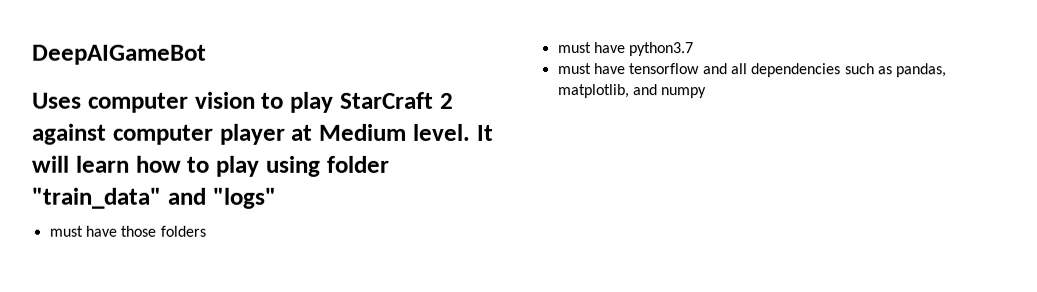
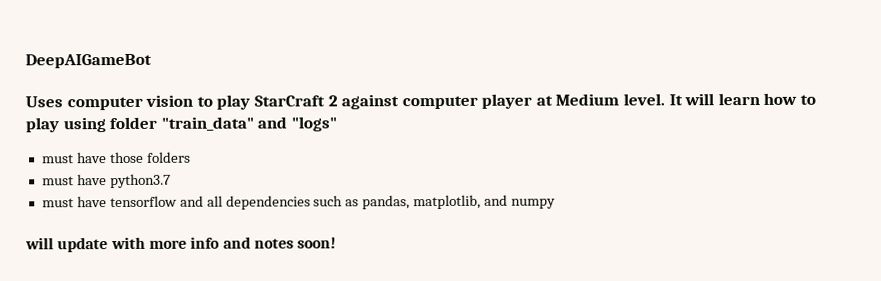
(708, 93) none -> [25,236,337,253] // will update with more info and notes soon!

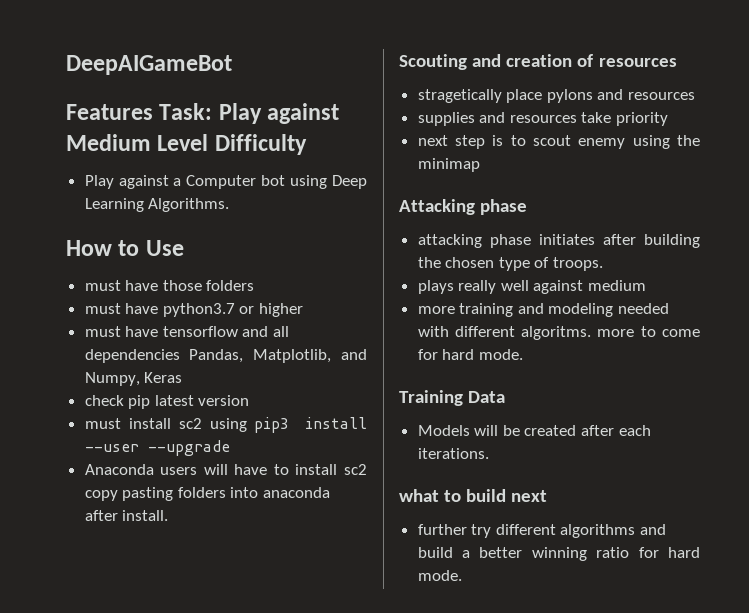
[25,92,817,111] [25,116,337,133] Uses computer vision to play StarCraft 2 against computer player at Medium level. It will learn how to play using folder "train_data" and "logs" -> [66,103,340,124] [66,134,307,155] [84,175,367,189] [84,198,230,212] [66,240,184,256] Features Task: Play against Medium Level Difficulty // Play against a Computer bot using Deep Learning Algorithms. // How to Use
(171, 181) none -> [239,303,304,317] or higher
[313,194,557,210] [25,236,337,253] such as pandas, matplotlib, and numpy // will update with more info and notes soon! -> [189,349,367,363] [84,372,183,386] [84,395,250,409] [84,417,367,433] [84,440,230,456] [84,464,368,475] [84,487,331,501] [84,510,169,521] [399,54,677,70] [417,89,696,103] [417,112,669,126] [417,135,700,149] [417,158,480,172] [399,199,528,215] [417,234,700,248] [417,257,604,271] [417,280,647,294] [417,303,670,317] [417,326,700,340] [417,349,523,360] [399,390,506,406] [417,425,651,436] [417,448,489,459] [399,489,548,502] [417,524,667,538] [417,547,700,561] [417,570,462,581] Pandas, Matplotlib, and Numpy, Keras // check pip latest version // must install sc2 using pip3 install --user --upgrade // Anaconda users will have to install sc2 copy pasting folders into anaconda after install. // Scouting and creation of resources // stragetically place pylons and resources // supplies and resources take priority // next step is to scout enemy using the minimap // Attacking phase // attacking phase initiates after building the chosen type of troops. // plays really well against medium // more training and modeling needed with different algoritms. more to come for hard mode. // Training Data // Models will be created after each iterations. // what to build next // further try different algorithms and build a better winning ratio for hard mode.

